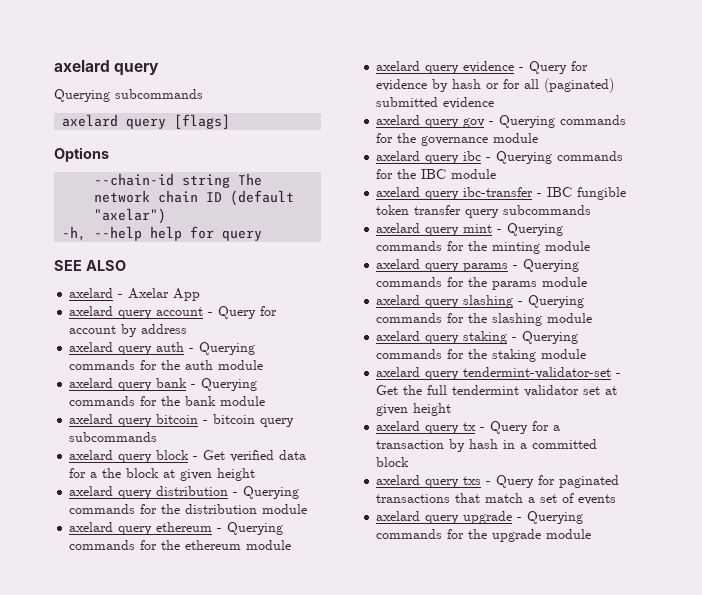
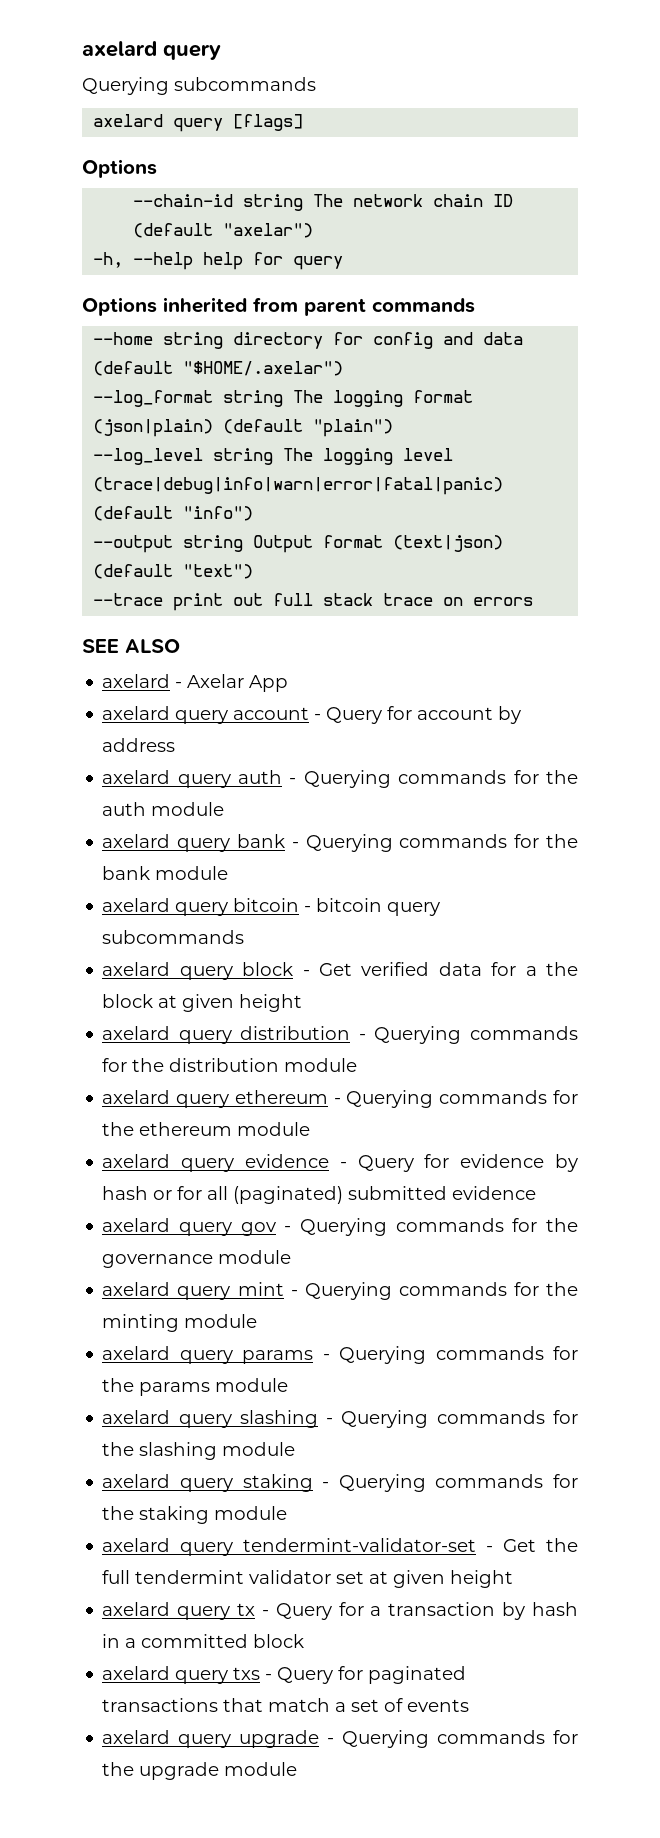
(263, 235) none -> [82,297,475,316] [93,332,524,349] [93,361,344,376] [93,390,474,407] [93,419,394,437] [93,448,454,465] [93,477,504,495] [93,506,254,521] [93,535,504,553] [93,564,254,579] [93,593,534,611] // Options inherited from parent commands // --home string directory for config and data (default "$HOME/.axelar") // --log_format string The logging format (json|plain) (default "plain") // --log_level string The logging level (trace|debug|info|warn|error|fatal|panic) (default "info") // --output string Output format (text|json) (default "text") // --trace print out full stack trace on errors
[376,151,624,164] [376,169,497,179] [376,187,627,200] [376,205,592,218] // axelard query ibc - Querying commands for the IBC module // axelard query ibc-transfer - IBC fungible token transfer query subcommands -> (292, 1257) none

